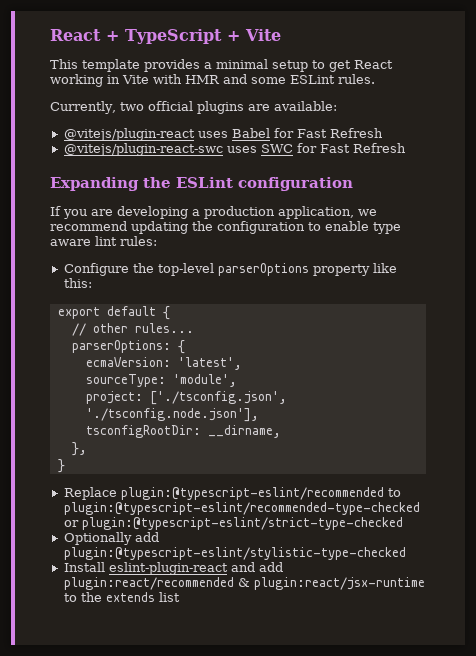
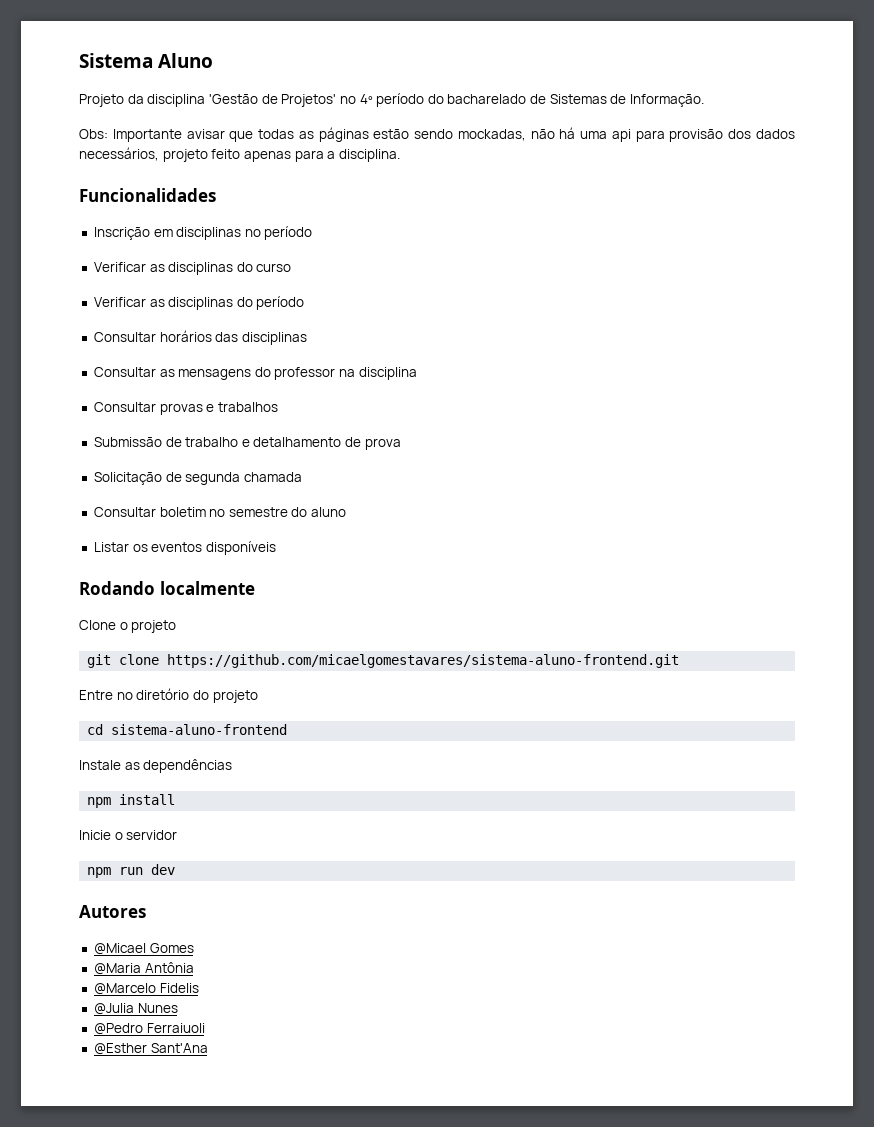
[50,29,281,44] [50,59,393,72] [50,74,375,87] [50,101,337,114] [63,128,383,141] [63,143,406,156] [50,177,353,191] [50,206,377,219] [50,221,401,234] [50,236,157,246] [63,263,397,276] [63,278,92,288] [57,306,170,320] [71,323,194,336] [71,340,185,354] [85,357,242,370] [85,374,237,387] [85,391,287,405] [85,408,259,422] [85,425,281,438] [71,442,87,456] [57,459,65,473] [63,487,401,500] [63,502,420,515] [63,517,403,530] [63,532,159,545] [63,547,406,560] [63,562,283,575] [63,577,425,590] [63,592,180,602] React + TypeScript + Vite // This template provides a minimal setup to get React working in Vite with HMR and some ESLint rules. // Currently, two official plugins are available: // @vitejs/plugin-react uses Babel for Fast Refresh // @vitejs/plugin-react-swc uses SWC for Fast Refresh // Expanding the ESLint configuration // If you are developing a production application, we recommend updating the configuration to enable type aware lint rules: // Configure the top-level parserOptions property like this: // export default { // // other rules... // parserOptions: { // ecmaVersion: 'latest', // sourceType: 'module', // project: ['./tsconfig.json', './tsconfig.node.json'], // tsconfigRootDir: __dirname, // }, // } // Replace plugin:@typescript-eslint/recommended to plugin:@typescript-eslint/recommended-type-checked or plugin:@typescript-eslint/strict-type-checked // Optionally add plugin:@typescript-eslint/stylistic-type-checked // Install eslint-plugin-react and add plugin:react/recommended & plugin:react/jsx-runtime to the extends list -> [79,53,214,68] [79,93,705,107] [79,127,795,142] [79,147,400,162] [79,188,216,202] [93,226,313,240] [93,262,292,275] [93,296,305,310] [93,330,307,345] [93,367,417,380] [93,402,278,415] [93,437,401,450] [93,472,302,485] [93,507,347,517] [93,541,276,555] [79,581,255,595] [79,620,177,633] [87,654,680,668] [79,688,258,703] [87,724,288,735] [79,759,233,773] [87,794,176,808] [79,830,178,840] [87,864,176,878] [79,905,146,918] [93,943,194,955] [93,962,194,975] [93,983,199,995] [93,1003,178,1015] [93,1023,205,1035] [93,1043,208,1055] Sistema Aluno // Projeto da disciplina 'Gestão de Projetos' no 4º período do bacharelado de Sistemas de Informação. // Obs: Importante avisar que todas as páginas estão sendo mockadas, não há uma api para provisão dos dados necessários, projeto feito apenas para a disciplina. // Funcionalidades // Inscrição em disciplinas no período // Verificar as disciplinas do curso // Verificar as disciplinas do período // Consultar horários das disciplinas // Consultar as mensagens do professor na disciplina // Consultar provas e trabalhos // Submissão de trabalho e detalhamento de prova // Solicitação de segunda chamada // Consultar boletim no semestre do aluno // Listar os eventos disponíveis // Rodando localmente // Clone o projeto // git clone https://github.com/micaelgomestavares/sistema-aluno-frontend.git // Entre no diretório do projeto // cd sistema-aluno-frontend // Instale as dependências // npm install // Inicie o servidor // npm run dev // Autores // @Micael Gomes // @Maria Antônia // @Marcelo Fidelis // @Julia Nunes // @Pedro Ferraiuoli // @Esther Sant'Ana

